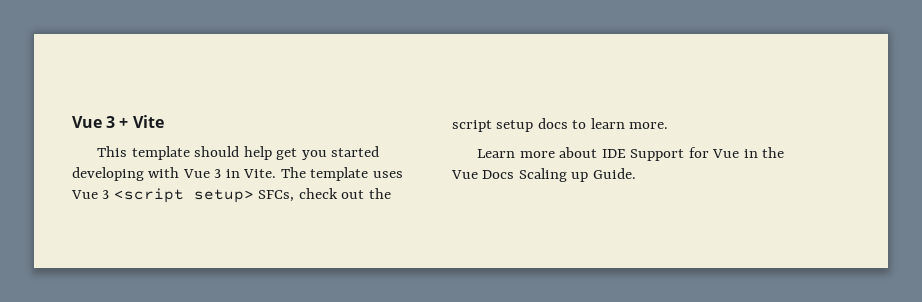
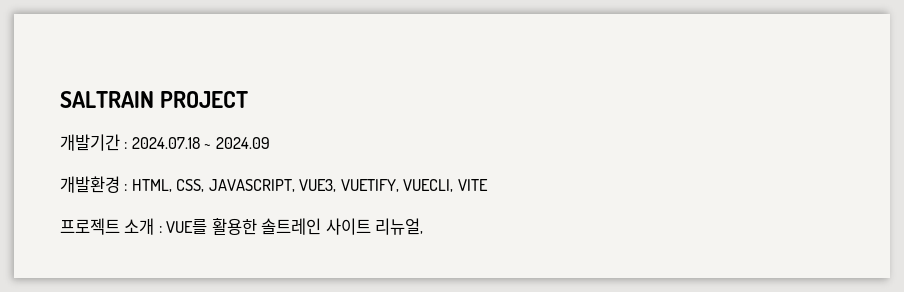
[72,115,164,128] [97,146,380,160] [72,167,403,181] [71,188,391,203] [452,118,669,132] [477,147,784,161] [451,168,636,182] Vue 3 + Vite // This template should help get you started developing with Vue 3 in Vite. The template uses Vue 3 <script setup> SFCs, check out the script setup docs to learn more. // Learn more about IDE Support for Vue in the Vue Docs Scaling up Guide. -> [60,91,249,108] [60,134,270,151] [60,176,488,193] [60,218,424,235] SALTRAIN PROJECT // 개발기간 : 2024.07.18 ~ 2024.09 // 개발환경 : HTML, CSS, JAVASCRIPT, VUE3, VUETIFY, VUECLI, VITE // 프로젝트 소개 : VUE를 활용한 솔트레인 사이트 리뉴얼,

